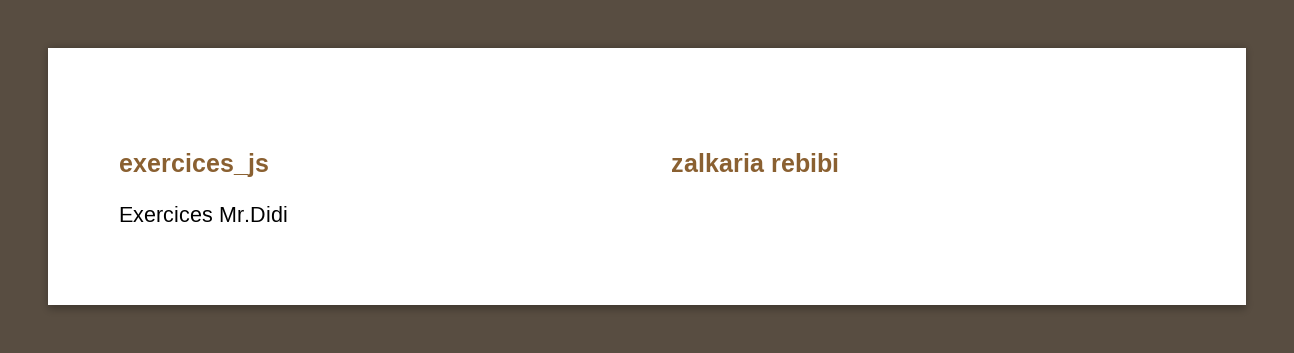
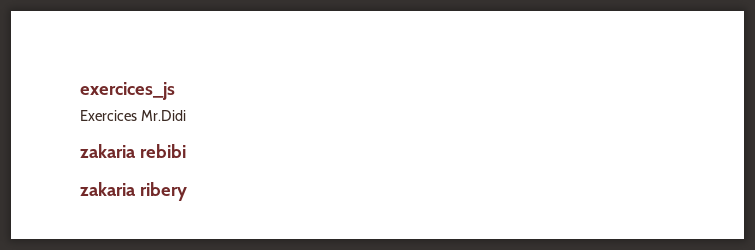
[671,153,765,172] zalkaria -> [80,144,135,158] zakaria
(839, 162) none -> [80,182,187,201] // zakaria ribery

